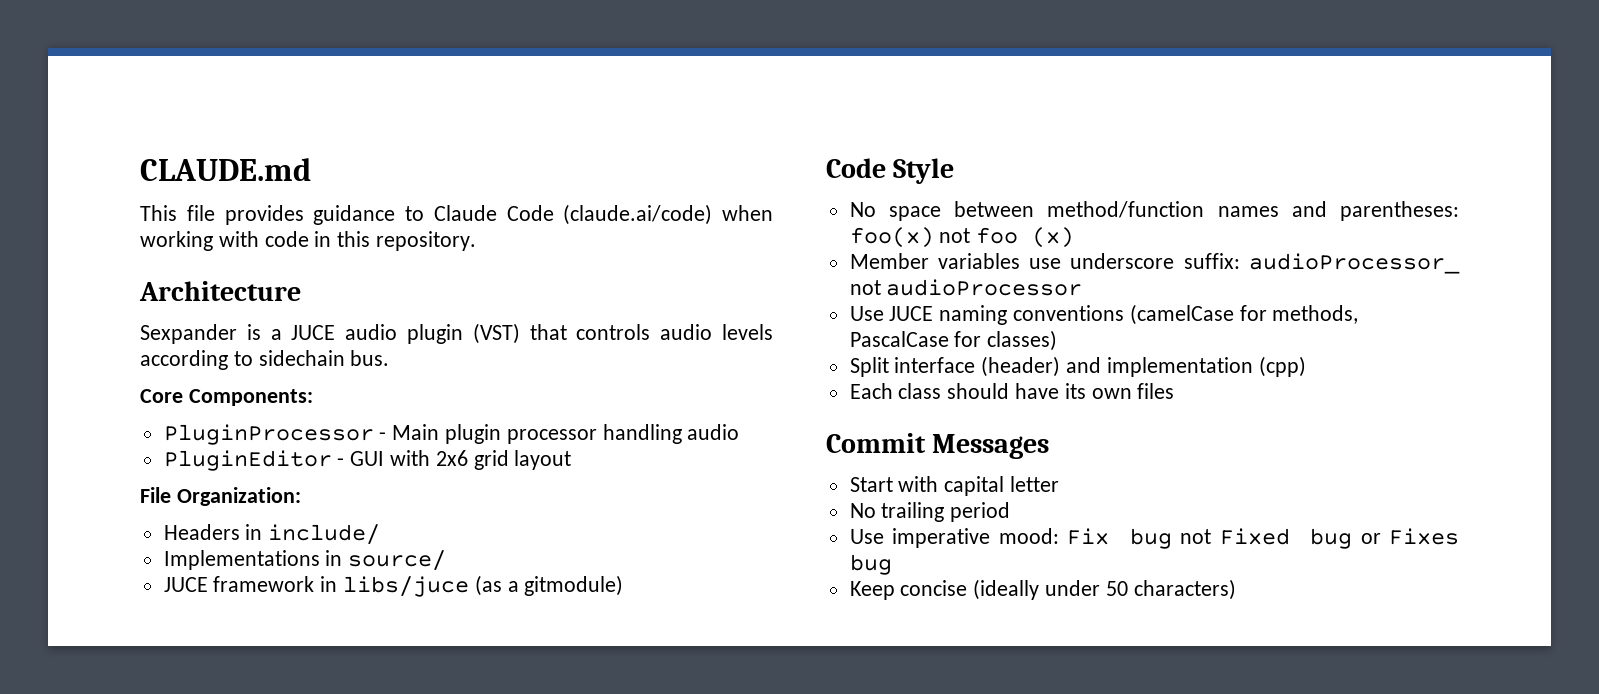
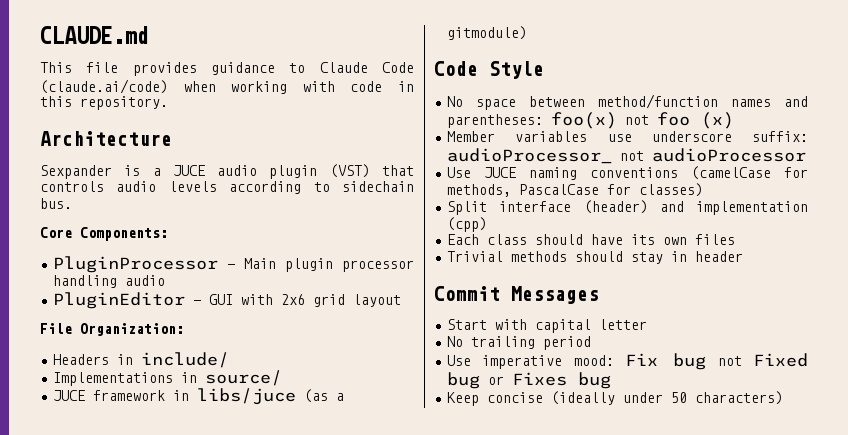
(1175, 391) none -> [447,251,744,264] // Trivial methods should stay in header

